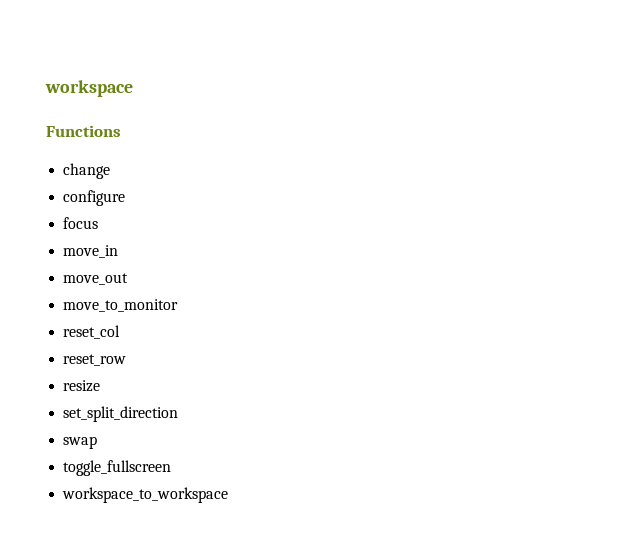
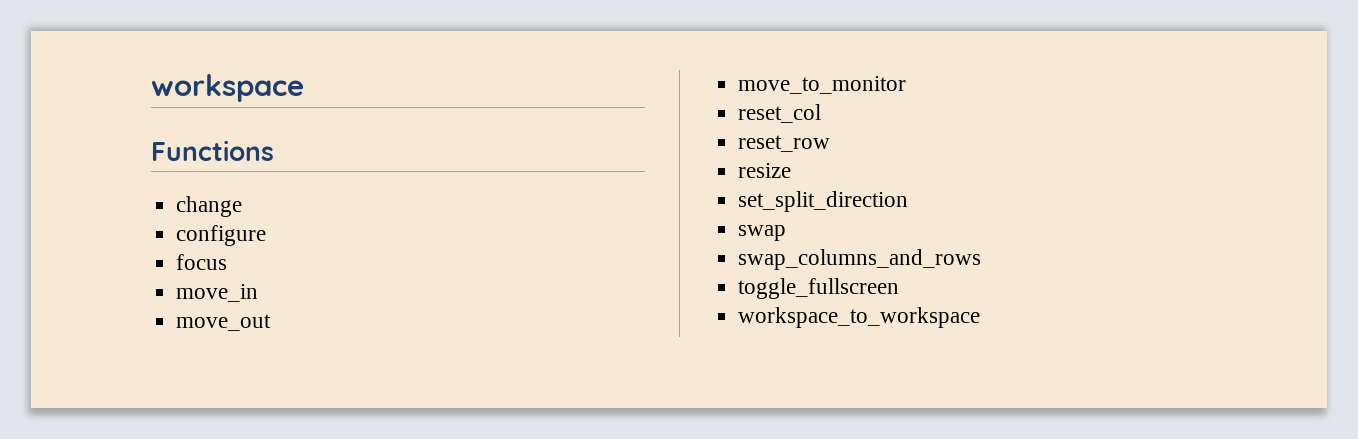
(98, 442) none -> [738,249,982,270] // swap_columns_and_rows

